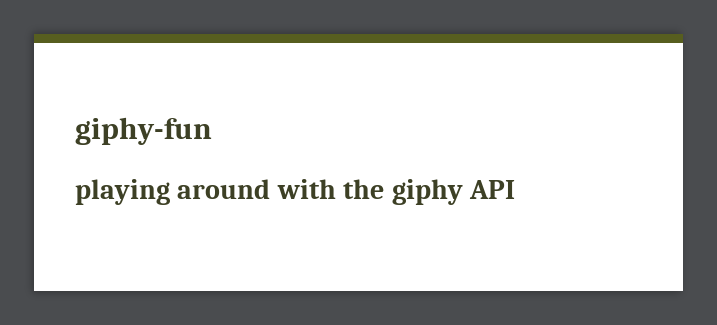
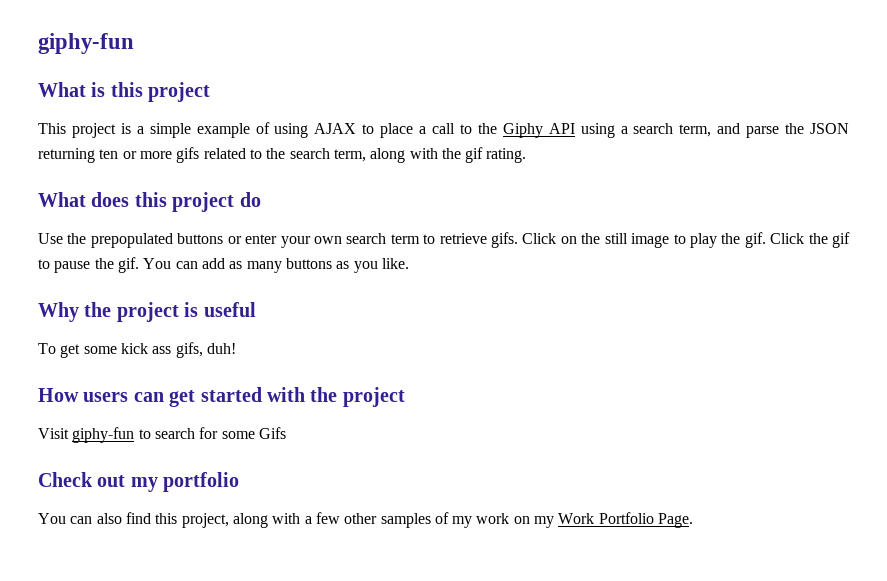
[75,179,516,205] playing around with the giphy API -> [38,82,211,102] [38,122,849,138] [38,147,527,163] [38,192,261,212] [38,232,850,248] [38,257,409,273] [38,302,256,322] [38,342,236,358] [38,387,405,407] [38,427,286,443] [38,472,240,492] [38,512,694,528] What is this project // This project is a simple example of using AJAX to place a call to the Giphy API using a search term, and parse the JSON returning ten or more gifs related to the search term, along with the gif rating. // What does this project do // Use the prepopulated buttons or enter your own search term to retrieve gifs. Click on the still image to play the gif. Click the gif to pause the gif. You can add as many buttons as you like. // Why the project is useful // To get some kick ass gifs, duh! // How users can get started with the project // Visit giphy-fun to search for some Gifs // Check out my portfolio // You can also find this project, along with a few other samples of my work on my Work Portfolio Page.

